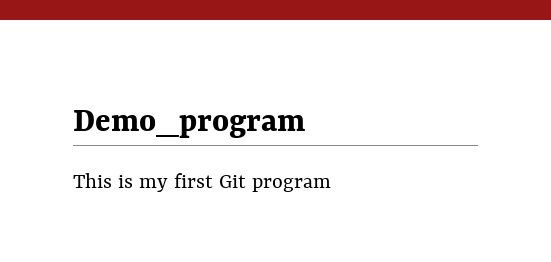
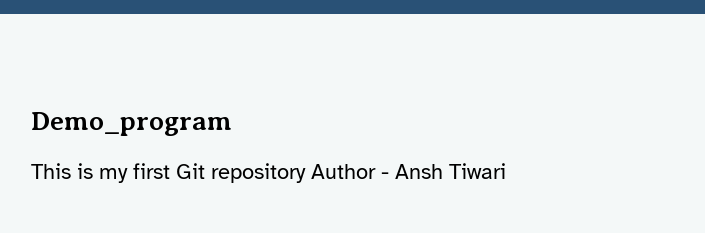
[252,178,332,192] program -> [211,163,506,183] repository Author - Ansh Tiwari

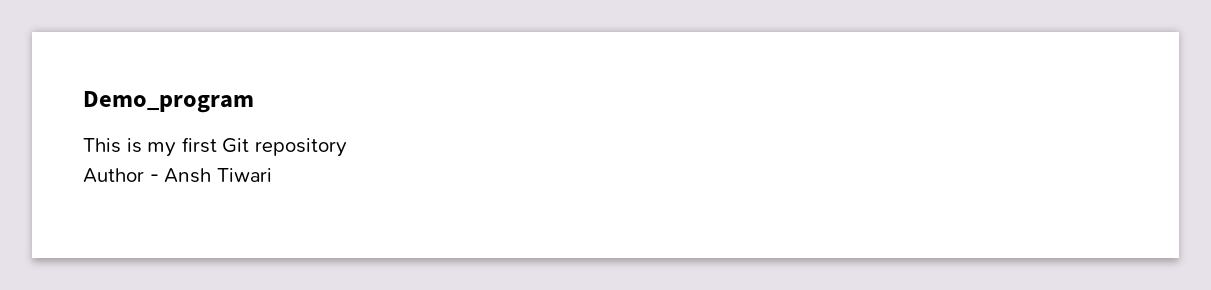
(306, 173) none -> (347, 147) //

